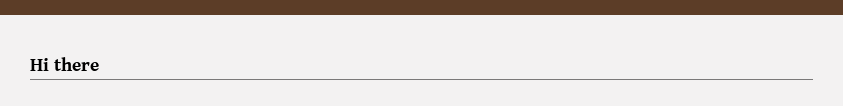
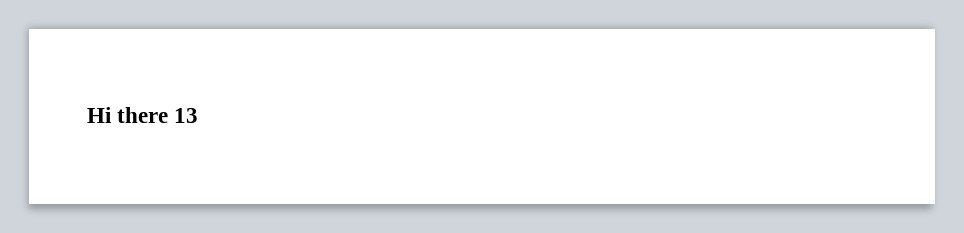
(99, 64) none -> [174,108,199,123] 13

